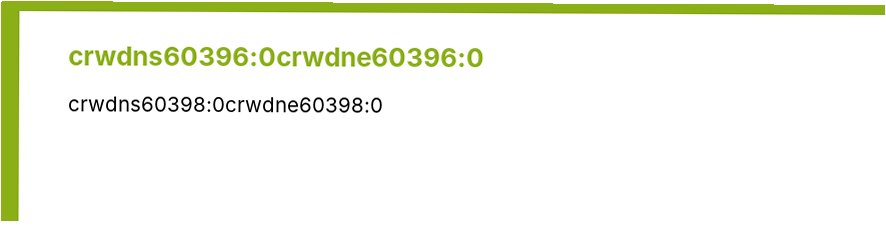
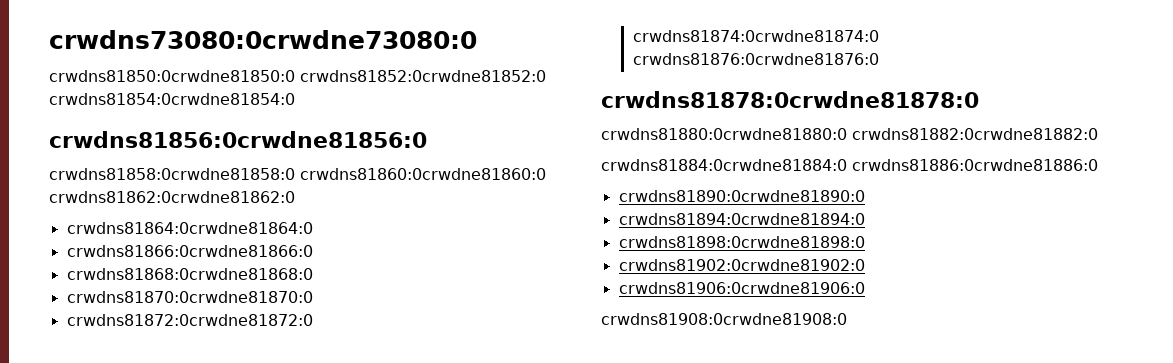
[68,45,485,68] [68,95,384,113] crwdns60396:0crwdne60396:0 // crwdns60398:0crwdne60398:0 -> [49,30,477,49] [49,70,546,82] [49,93,295,105] [49,131,427,148] [49,168,546,180] [49,191,295,203] [66,222,313,234] [66,245,313,257] [66,268,313,280] [66,291,313,303] [66,314,313,326] [632,30,879,42] [632,53,879,65] [601,91,979,108] [601,128,1098,140] [601,159,1098,171] [618,190,865,202] [618,213,865,225] [618,236,865,248] [618,259,865,271] [618,282,865,294] [601,313,847,325] crwdns73080:0crwdne73080:0 // crwdns81850:0crwdne81850:0 crwdns81852:0crwdne81852:0 crwdns81854:0crwdne81854:0 // crwdns81856:0crwdne81856:0 // crwdns81858:0crwdne81858:0 crwdns81860:0crwdne81860:0 crwdns81862:0crwdne81862:0 // crwdns81864:0crwdne81864:0 // crwdns81866:0crwdne81866:0 // crwdns81868:0crwdne81868:0 // crwdns81870:0crwdne81870:0 // crwdns81872:0crwdne81872:0 // crwdns81874:0crwdne81874:0 crwdns81876:0crwdne81876:0 // crwdns81878:0crwdne81878:0 // crwdns81880:0crwdne81880:0 crwdns81882:0crwdne81882:0 // crwdns81884:0crwdne81884:0 crwdns81886:0crwdne81886:0 // crwdns81890:0crwdne81890:0 // crwdns81894:0crwdne81894:0 // crwdns81898:0crwdne81898:0 // crwdns81902:0crwdne81902:0 // crwdns81906:0crwdne81906:0 // crwdns81908:0crwdne81908:0

